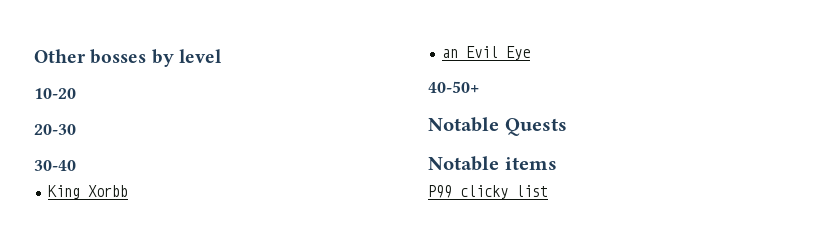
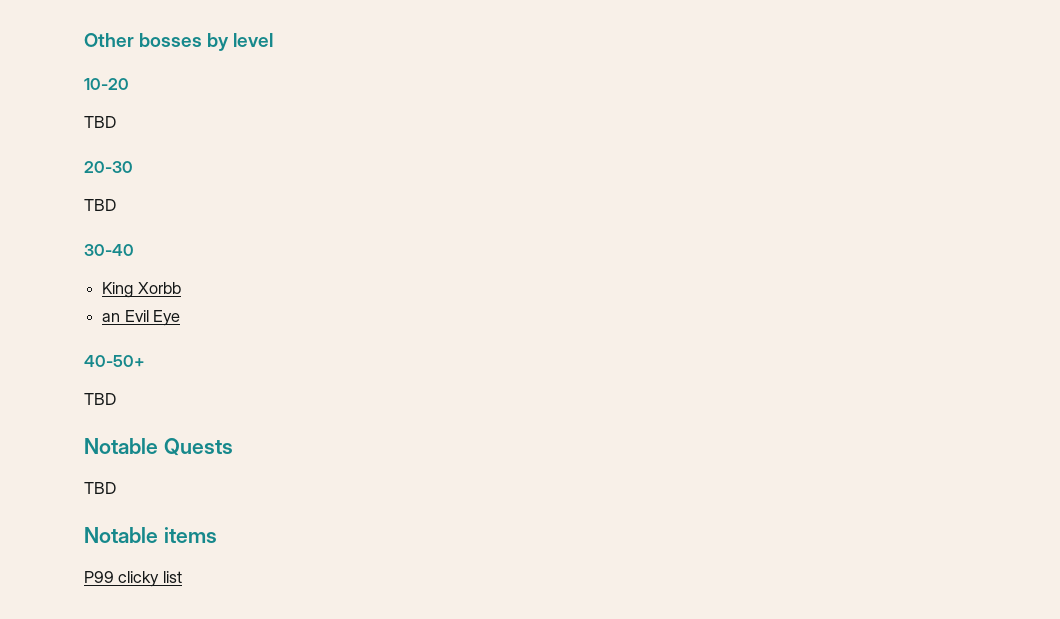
(76, 93) none -> [84,116,116,128] // TBD
(76, 129) none -> [84,199,116,211] // TBD
(479, 87) none -> [84,393,116,405] // TBD
(567, 127) none -> [84,482,116,494] // TBD

